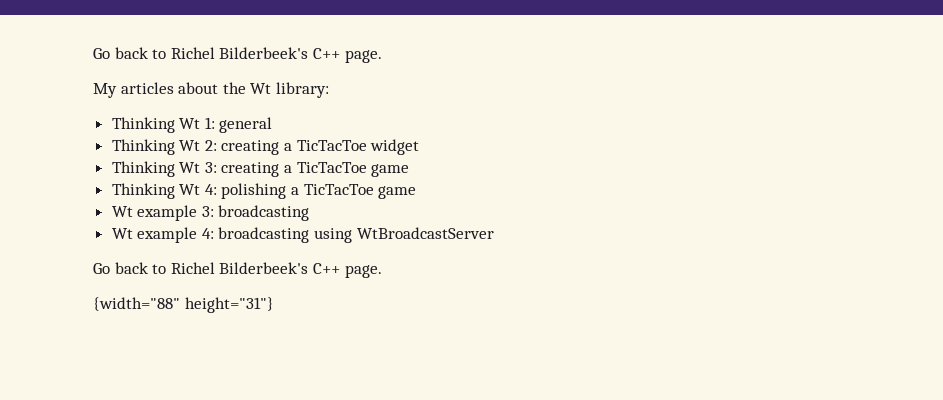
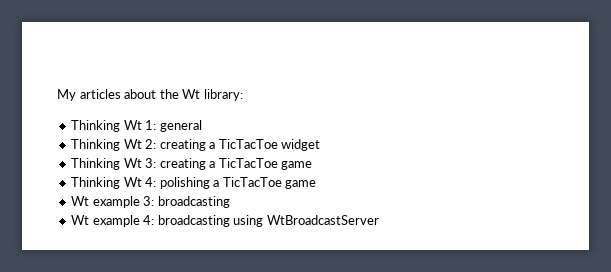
[93,47,382,63] Go back to Richel Bilderbeek's C++ page. // -> (57, 95) none
[93,262,382,278] [93,297,274,313] // Go back to Richel Bilderbeek's C++ page. // {width="88" height="31"} -> (379, 220) none

